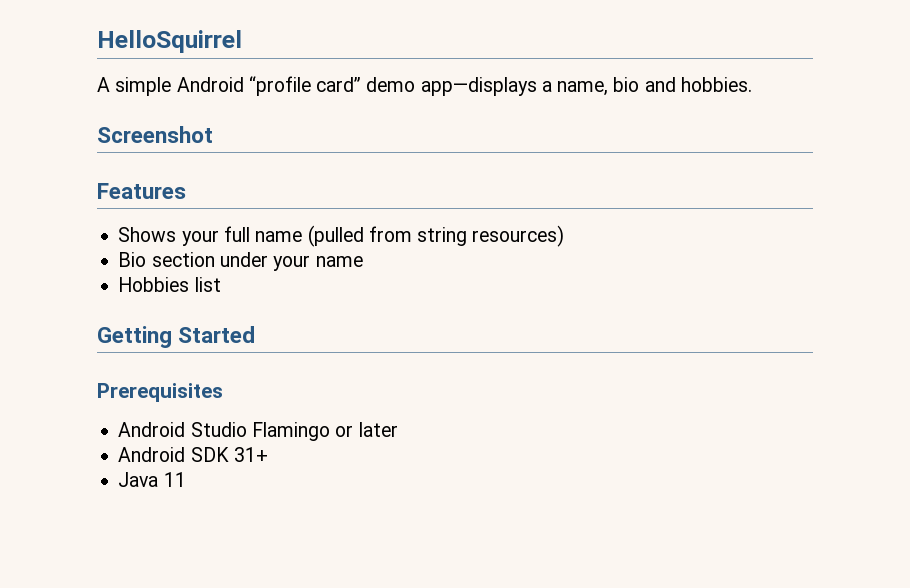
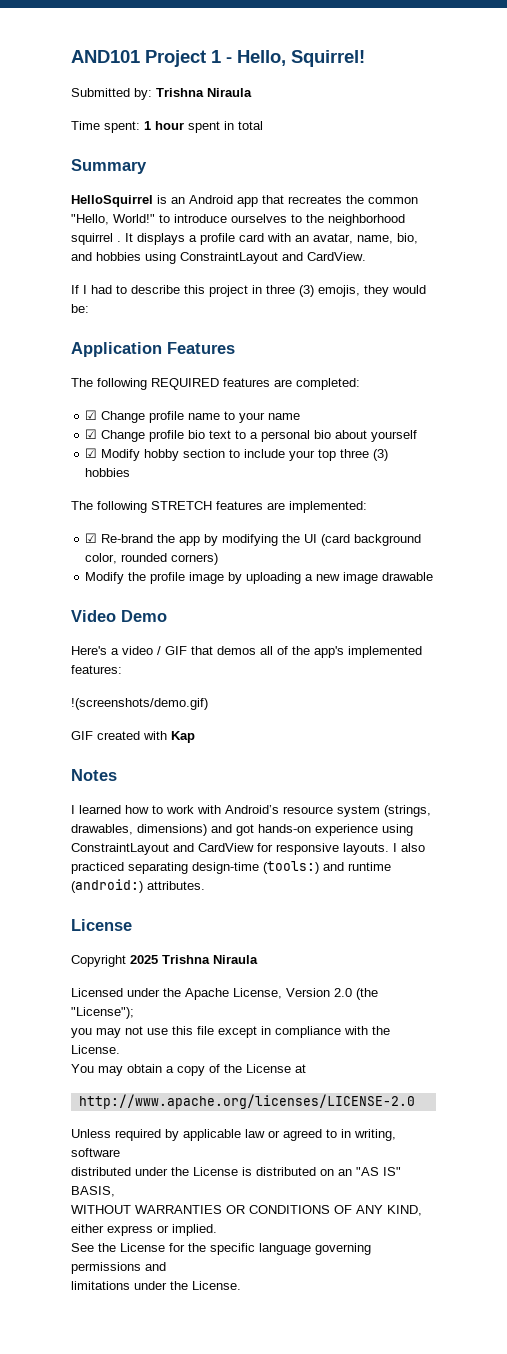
[97,30,242,53] [97,76,752,96] [97,126,213,143] [97,183,186,199] [118,225,565,247] [118,252,363,271] [118,277,221,292] [97,326,256,348] [97,383,223,402] [118,422,398,441] [118,447,268,462] [118,472,186,487] HelloSquirrel // A simple Android “profile card” demo app—displays a name, bio and hobbies. // Screenshot // Features // Shows your full name (pulled from string resources) // Bio section under your name // Hobbies list // Getting Started // Prerequisites // Android Studio Flamingo or later // Android SDK 31+ // Java 11 -> [71,50,365,67] [71,88,252,100] [71,121,263,133] [71,159,147,174] [71,195,418,207] [71,214,405,226] [71,233,418,245] [71,252,366,264] [71,285,426,297] [71,304,89,313] [71,342,235,357] [71,378,360,390] [85,410,301,423] [85,429,418,442] [85,448,389,461] [85,468,131,477] [71,501,367,513] [85,533,422,546] [85,553,219,565] [85,572,434,584] [71,610,167,622] [71,646,422,658] [71,665,122,674] [71,698,208,710] [71,731,195,743] [71,769,117,781] [71,805,431,817] [71,824,413,836] [71,843,425,855] [71,861,391,874] [71,879,205,893] [71,919,132,931] [71,955,258,967] [71,988,378,1000] [71,1007,134,1019] [71,1026,390,1038] [71,1045,120,1054] [71,1064,306,1076] [78,1094,415,1109] [71,1129,396,1141] [71,1148,120,1157] [71,1167,401,1176] [71,1186,115,1197] [71,1205,422,1216] [71,1224,217,1236] [71,1243,371,1255] [71,1262,166,1274] [71,1281,241,1290] AND101 Project 1 - Hello, Squirrel! // Submitted by: Trishna Niraula // Time spent: 1 hour spent in total // Summary // HelloSquirrel is an Android app that recreates the common "Hello, World!" to introduce ourselves to the neighborhood squirrel . It displays a profile card with an avatar, name, bio, and hobbies using ConstraintLayout and CardView. // If I had to describe this project in three (3) emojis, they would be: // Application Features // The following REQUIRED features are completed: // ☑ Change profile name to your name // ☑ Change profile bio text to a personal bio about yourself // ☑ Modify hobby section to include your top three (3) hobbies // The following STRETCH features are implemented: // ☑ Re-brand the app by modifying the UI (card background color, rounded corners) // Modify the profile image by uploading a new image drawable // Video Demo // Here's a video / GIF that demos all of the app's implemented features: // !(screenshots/demo.gif) // GIF created with Kap // Notes // I learned how to work with Android’s resource system (strings, drawables, dimensions) and got hands-on experience using ConstraintLayout and CardView for responsive layouts. I also practiced separating design-time (tools:) and runtime (android:) attributes. // License // Copyright 2025 Trishna Niraula // Licensed under the Apache License, Version 2.0 (the "License"); // you may not use this file except in compliance with the License. // You may obtain a copy of the License at // http://www.apache.org/licenses/LICENSE-2.0 // Unless required by applicable law or agreed to in writing, software // distributed under the License is distributed on an "AS IS" BASIS, // WITHOUT WARRANTIES OR CONDITIONS OF ANY KIND, either express or implied. // See the License for the specific language governing permissions and // limitations under the License.

